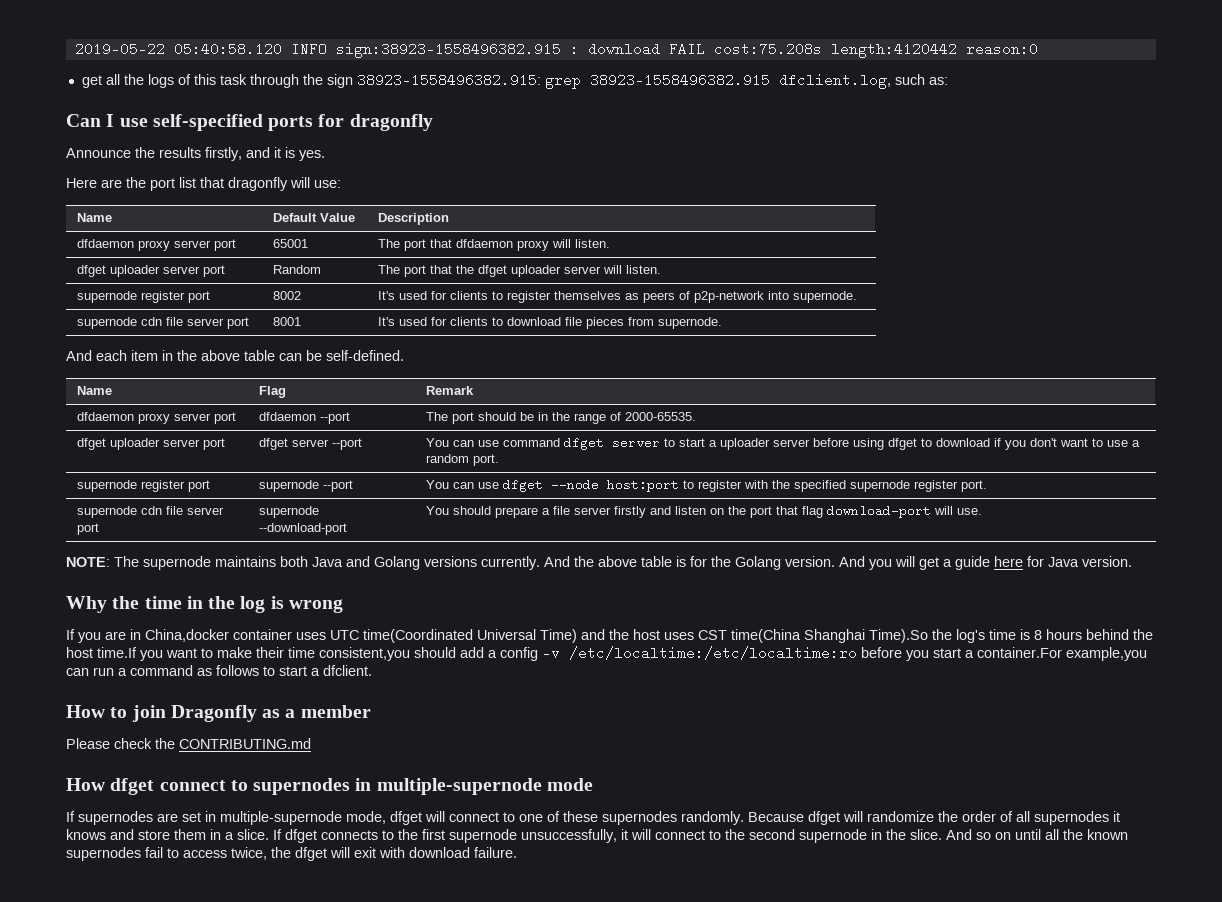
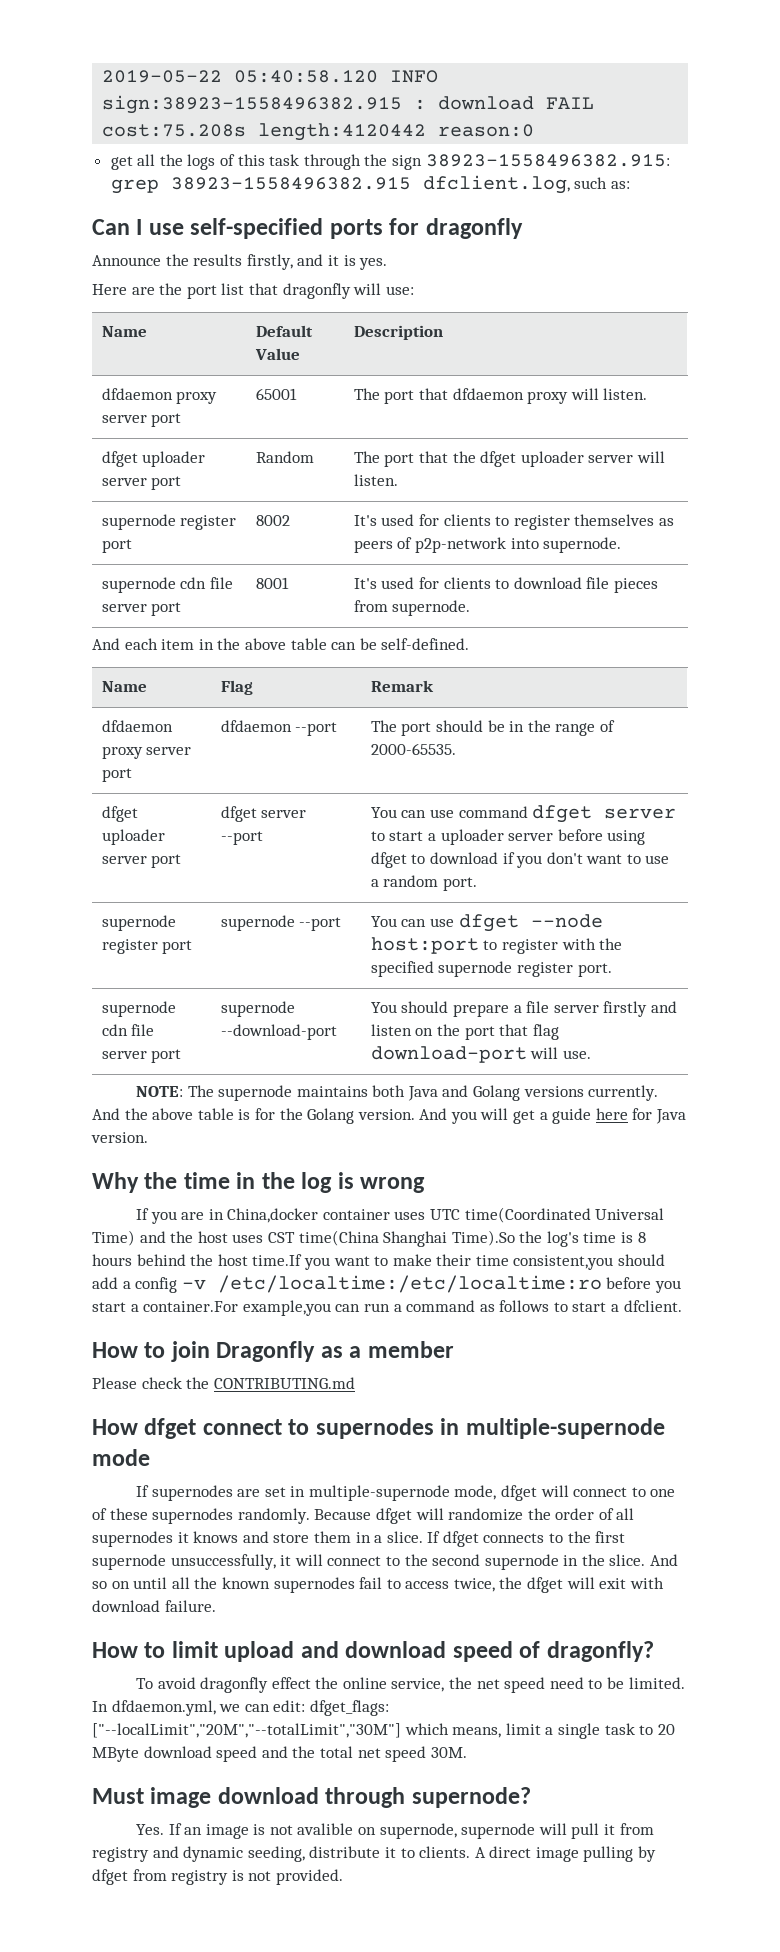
(517, 852) none -> [92,1641,654,1662] [135,1677,685,1693] [92,1700,389,1716] [92,1723,675,1739] [92,1746,467,1762] [92,1787,531,1808] [135,1823,654,1839] [92,1846,657,1862] [92,1869,343,1885] // How to limit upload and download speed of dragonfly? // To avoid dragonfly effect the online service, the net speed need to be limited. In dfdaemon.yml, we can edit: dfget_flags: ["--localLimit","20M","--totalLimit","30M"] which means, limit a single task to 20 MByte download speed and the total net speed 30M. // Must image download through supernode? // Yes. If an image is not avalible on supernode, supernode will pull it from registry and dynamic seeding, distribute it to clients. A direct image pulling by dfget from registry is not provided.

